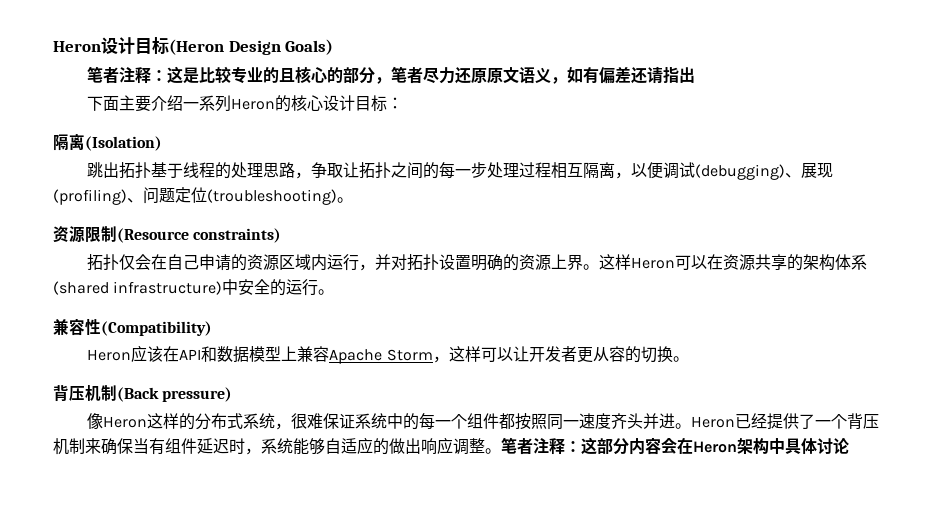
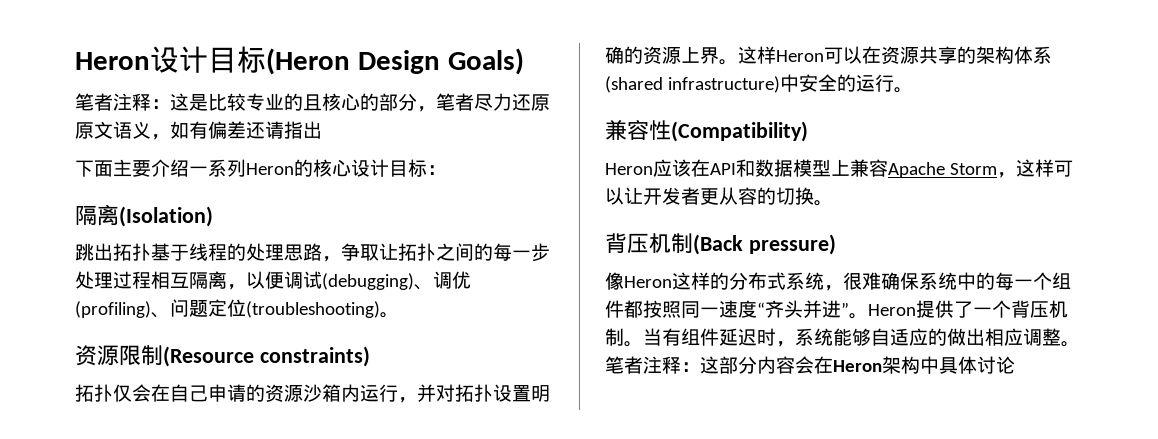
[801,163,834,178] 展现 -> [433,271,471,289] 调优
[279,254,312,270] 区域 -> [303,384,341,402] 沙箱
[323,413,356,429] 保证 -> [881,272,919,290] 确保
(612, 421) none -> [757,302,765,316] “
[675,413,768,429] 。Heron已经 -> [841,302,916,319] ”。Heron
[85,438,133,455] 来确保 -> [624,341,643,347] 。
[421,438,437,455] 响 -> [985,328,1004,346] 相

